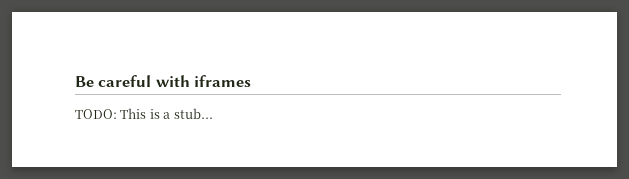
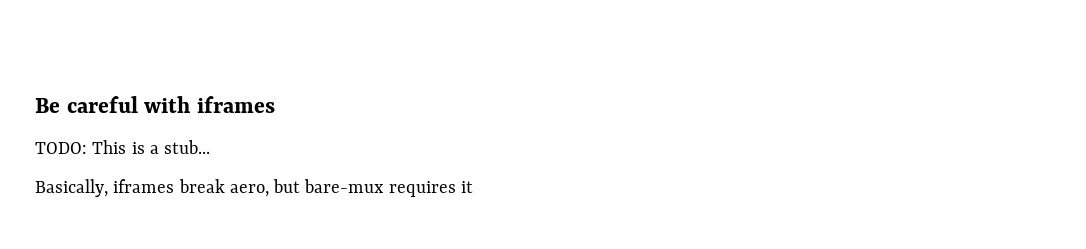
(213, 113) none -> [35,179,473,197] // Basically, iframes break aero, but bare-mux requires it

